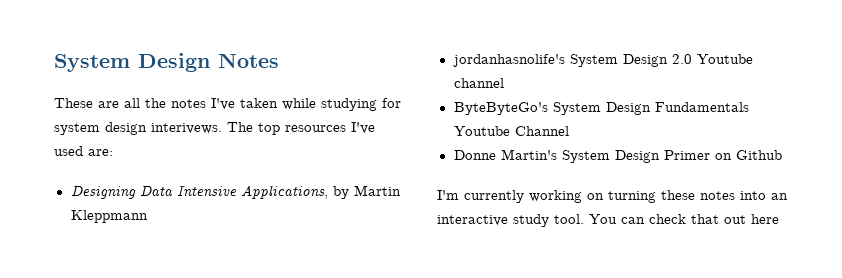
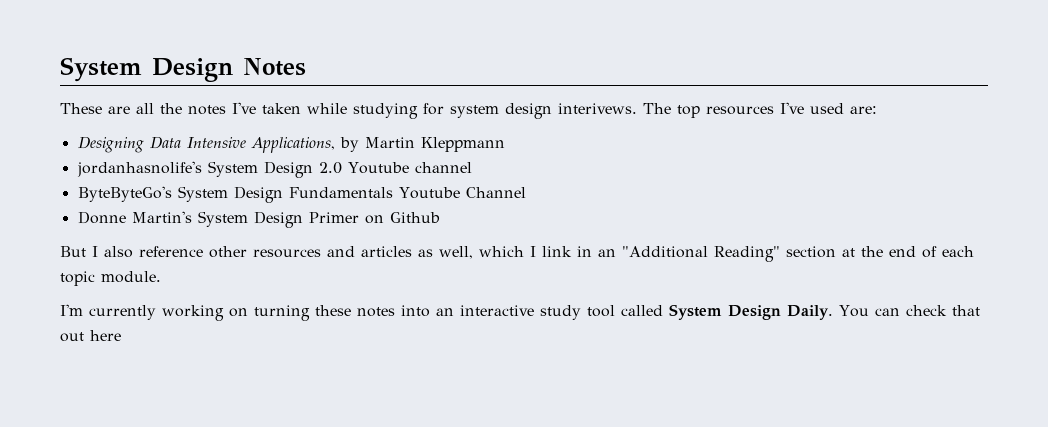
(782, 155) none -> [60,246,974,262] [60,271,161,286] // But I also reference other resources and articles as well, which I link in an "Additional Reading" section at the end of each topic module.
[554,214,584,224] tool. -> [587,304,833,320] tool called System Design Daily.

